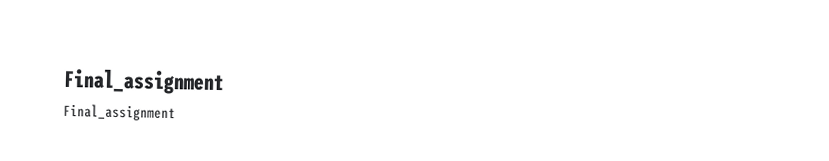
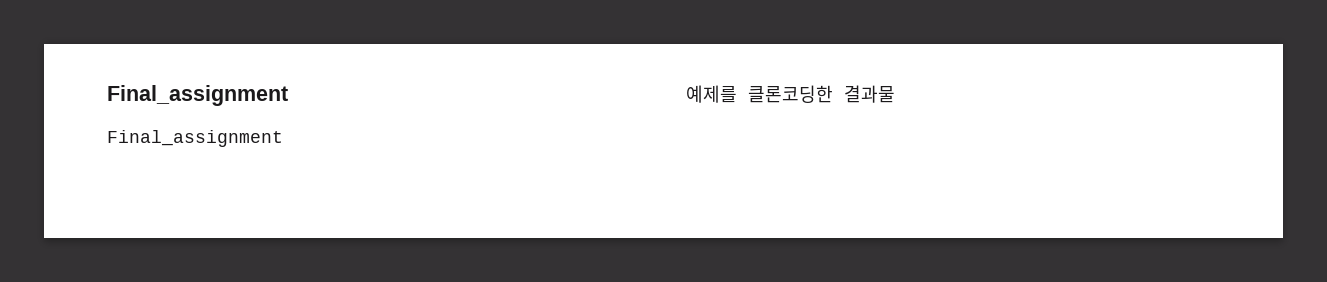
(176, 112) none -> [686,85,895,103] // 예제를 클론코딩한 결과물

